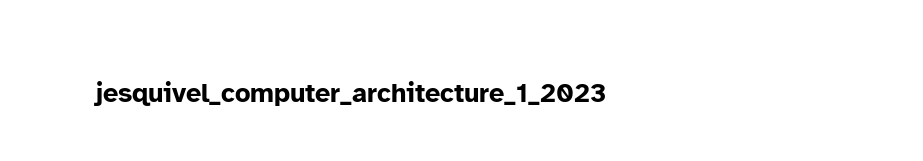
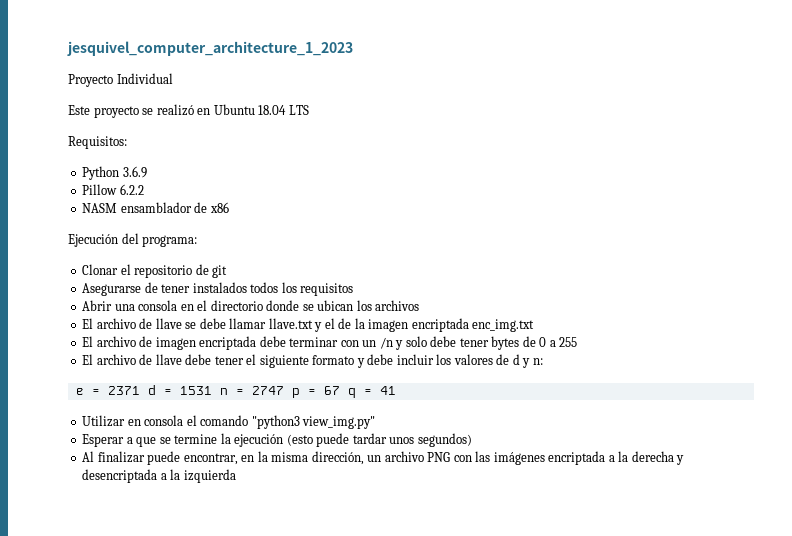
(606, 93) none -> [68,73,173,87] [68,104,309,118] [68,136,127,149] [82,166,147,180] [82,184,144,195] [82,202,229,213] [68,233,198,247] [82,264,228,278] [82,282,354,296] [82,300,420,311] [82,318,535,332] [82,336,578,350] [82,354,543,368] [75,385,396,398] [82,415,376,429] [82,433,472,447] [82,451,685,465] [82,469,236,483] // Proyecto Individual // Este proyecto se realizó en Ubuntu 18.04 LTS // Requisitos: // Python 3.6.9 // Pillow 6.2.2 // NASM ensamblador de x86 // Ejecución del programa: // Clonar el repositorio de git // Asegurarse de tener instalados todos los requisitos // Abrir una consola en el directorio donde se ubican los archivos // El archivo de llave se debe llamar llave.txt y el de la imagen encriptada enc_img.txt // El archivo de imagen encriptada debe terminar con un /n y solo debe tener bytes de 0 a 255 // El archivo de llave debe tener el siguiente formato y debe incluir los valores de d y n: // e = 2371 d = 1531 n = 2747 p = 67 q = 41 // Utilizar en consola el comando "python3 view_img.py" // Esperar a que se termine la ejecución (esto puede tardar unos segundos) // Al finalizar puede encontrar, en la misma dirección, un archivo PNG con las imágenes encriptada a la derecha y desencriptada a la izquierda

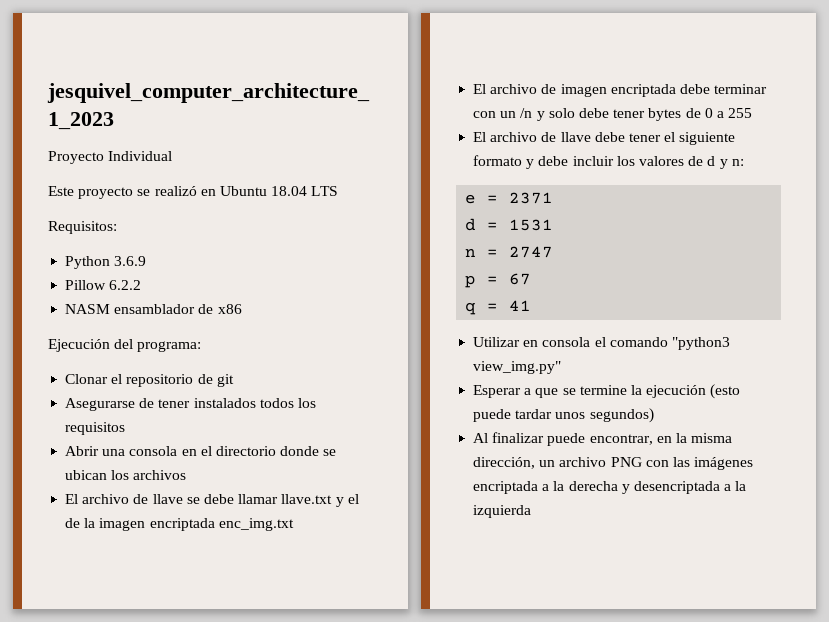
(140, 390) none -> (554, 198) //
(212, 390) none -> (554, 225) //
(284, 390) none -> (554, 252) //
(340, 390) none -> (532, 279) //

